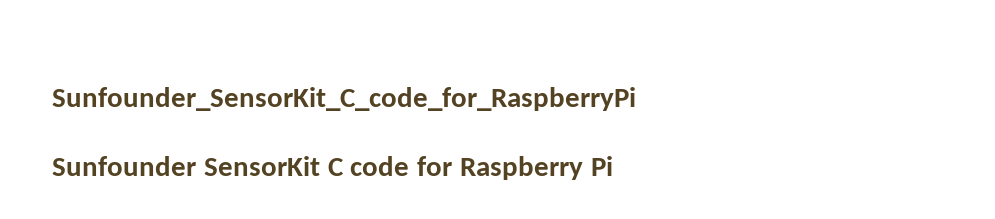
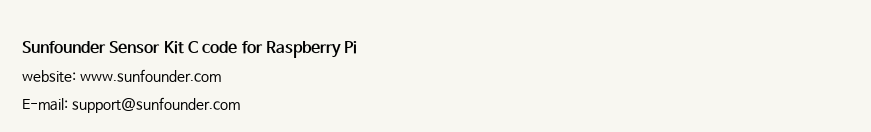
[52,87,636,111] [52,156,320,176] Sunfounder_SensorKit_C_code_for_RaspberryPi // Sunfounder SensorKit -> [22,41,184,54] Sunfounder Sensor Kit
(613, 166) none -> [22,69,221,83] [22,97,240,113] // website: www.sunfounder.com // E-mail: support@sunfounder.com

